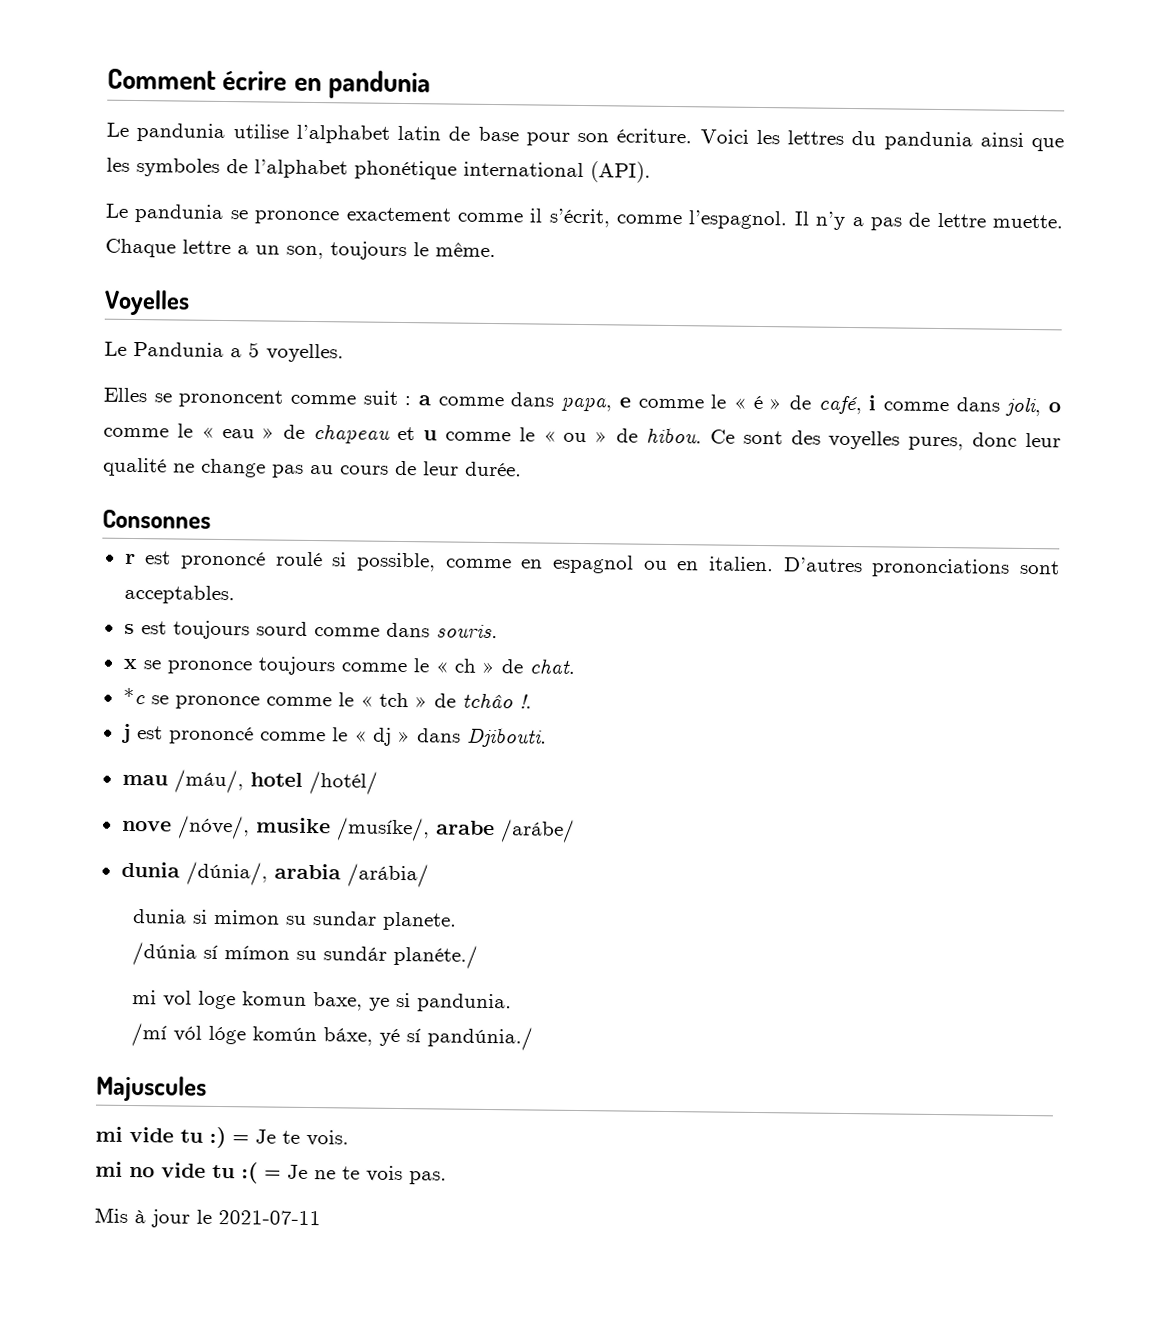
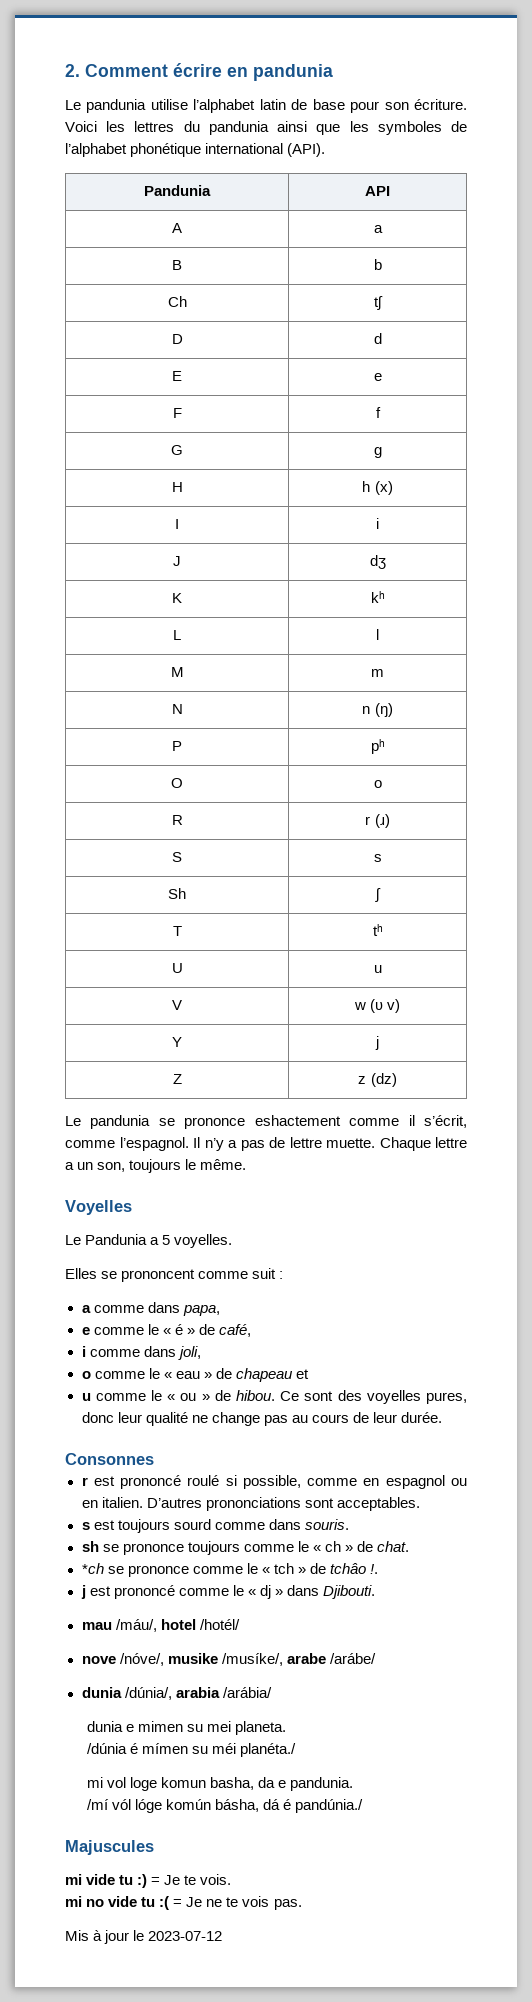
(107, 79) none -> [65,64,80,77] 2.
(651, 172) none -> [144,185,211,196] [365,186,390,196] [172,223,182,233] [373,225,383,233] [172,260,182,270] [373,259,382,270] [167,296,187,307] [374,296,383,310] [171,334,183,344] [373,333,382,344] [172,371,182,381] [373,373,382,381] [172,408,182,418] [375,407,381,418] [171,445,183,455] [373,447,382,458] [171,482,183,492] [362,481,393,495] [175,519,179,529] [376,518,379,529] [173,556,181,566] [369,555,386,569] [172,593,182,603] [370,591,385,603] [173,630,181,640] [376,629,379,640] [170,667,184,677] [371,669,384,677] [171,704,183,714] [362,703,393,717] [172,741,182,751] [370,739,385,754] [171,778,183,788] [373,780,382,788] [171,815,183,825] [365,814,390,828] [172,852,182,862] [373,854,382,862] [168,888,186,899] [375,888,381,902] [172,926,182,936] [372,924,383,936] [171,963,183,973] [373,965,382,973] [172,1000,182,1010] [353,999,401,1013] [172,1037,182,1047] [375,1036,379,1050] [172,1074,182,1084] [358,1073,397,1087] // Pandunia | API // A | a // B | b // Ch | tʃ // D | d // E | e // F | f // G | g // H | h (x) // I | i // J | dʒ // K | kʰ // L | l // M | m // N | n (ŋ) // P | pʰ // O | o // R | r (ɹ) // S | s // Sh | ʃ // T | tʰ // U | u // V | w (ʋ v) // Y | j // Z | z (dz)
[345,207,452,222] exactement -> [254,1115,341,1126] eshactement
(412, 401) none -> (284, 1275) //
(613, 404) none -> (220, 1310) //
(862, 405) none -> (251, 1330) //
(1042, 406) none -> (201, 1353) //
(416, 433) none -> (309, 1374) //
[122,658,137,670] x -> [81,1541,99,1552] sh
[122,687,145,705] *c -> [81,1563,104,1574] *ch
[192,909,457,931] [131,942,478,969] si mimon su sundar planete. // /dúnia sí mímon su sundár planéte./ -> [125,1721,286,1735] [86,1743,296,1757] e mimen su mei planeta. // /dúnia é mímen su méi planéta./
[312,992,411,1011] baxe, ye si -> [209,1777,286,1790] basha, da e
[322,1027,421,1047] báxe, yé sí -> [214,1799,291,1812] básha, dá é
[218,1210,321,1226] 2021-07-11 -> [148,1931,223,1941] 2023-07-12

